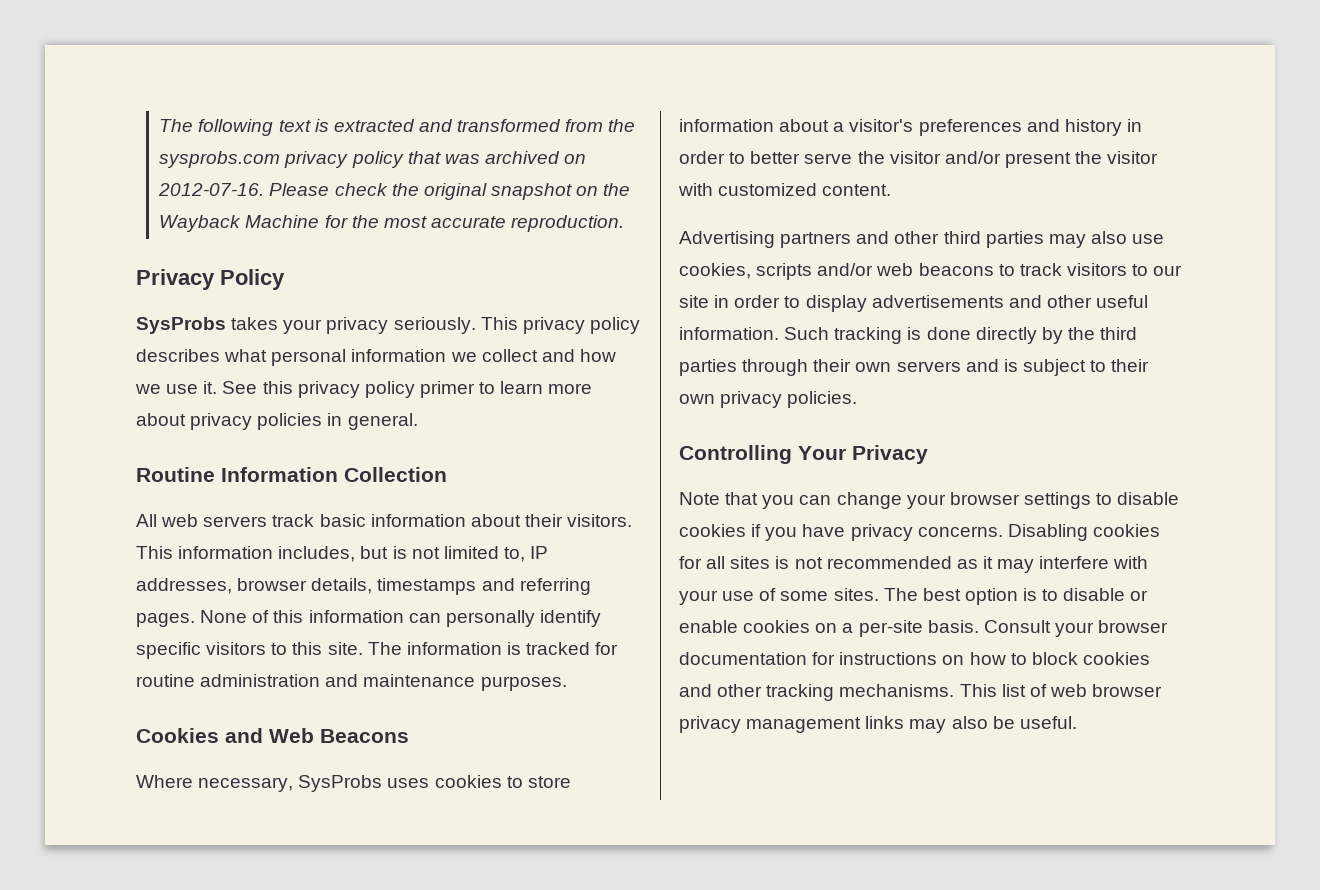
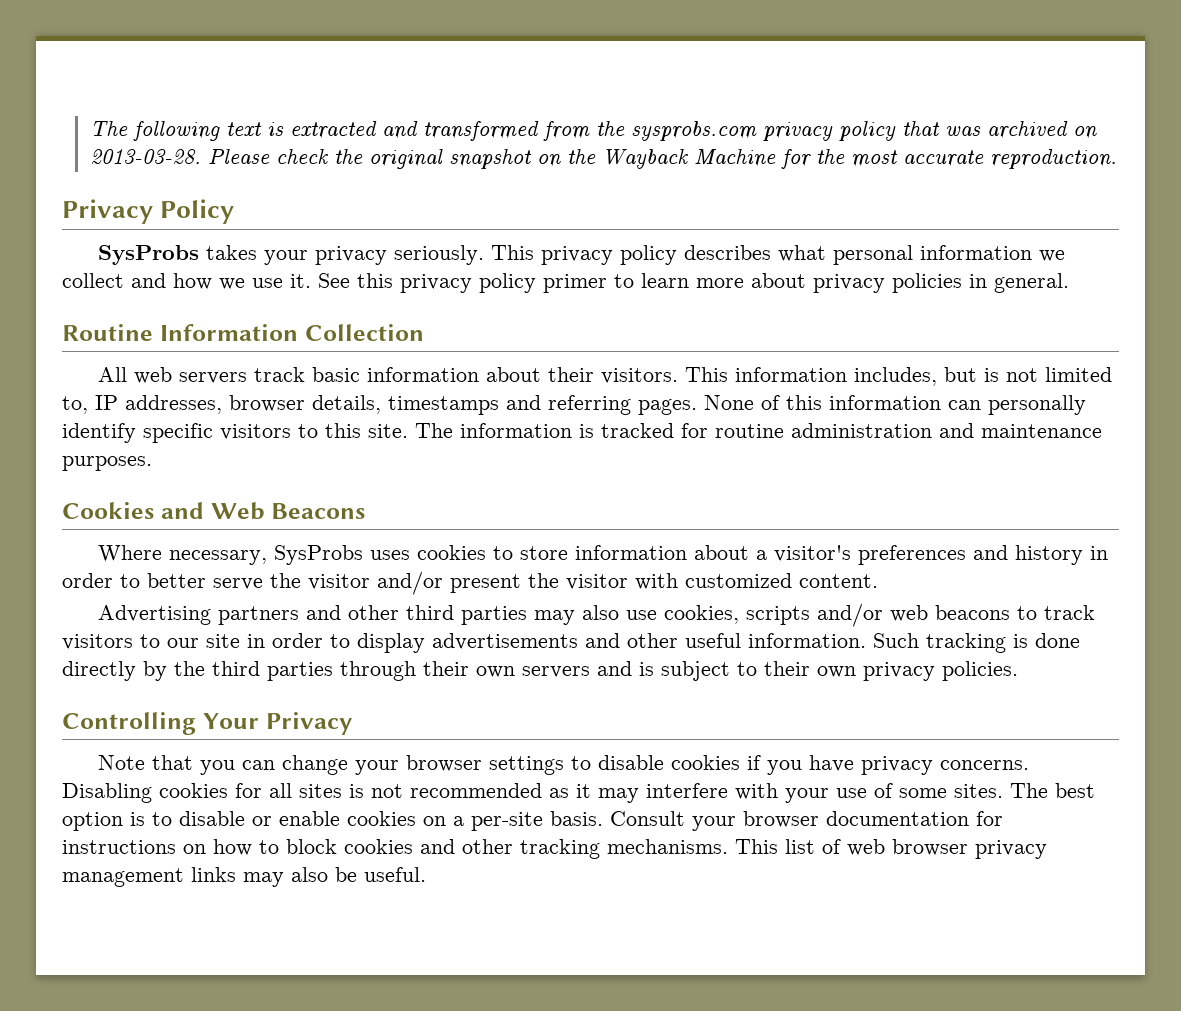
[158,183,265,196] 2012-07-16. -> [89,149,201,164] 2013-03-28.

